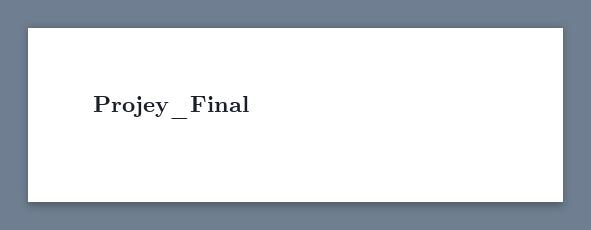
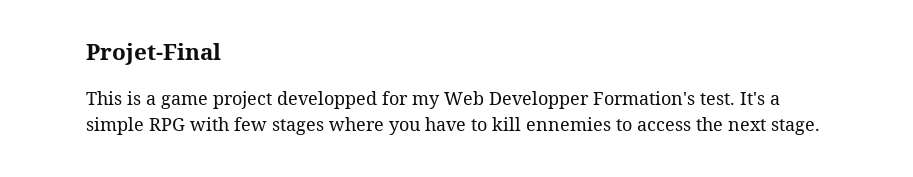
[93,96,249,119] Projey_Final -> [86,43,221,65] [86,91,780,109] [86,117,820,135] Projet-Final // This is a game project developped for my Web Developper Formation's test. It's a simple RPG with few stages where you have to kill ennemies to access the next stage.

